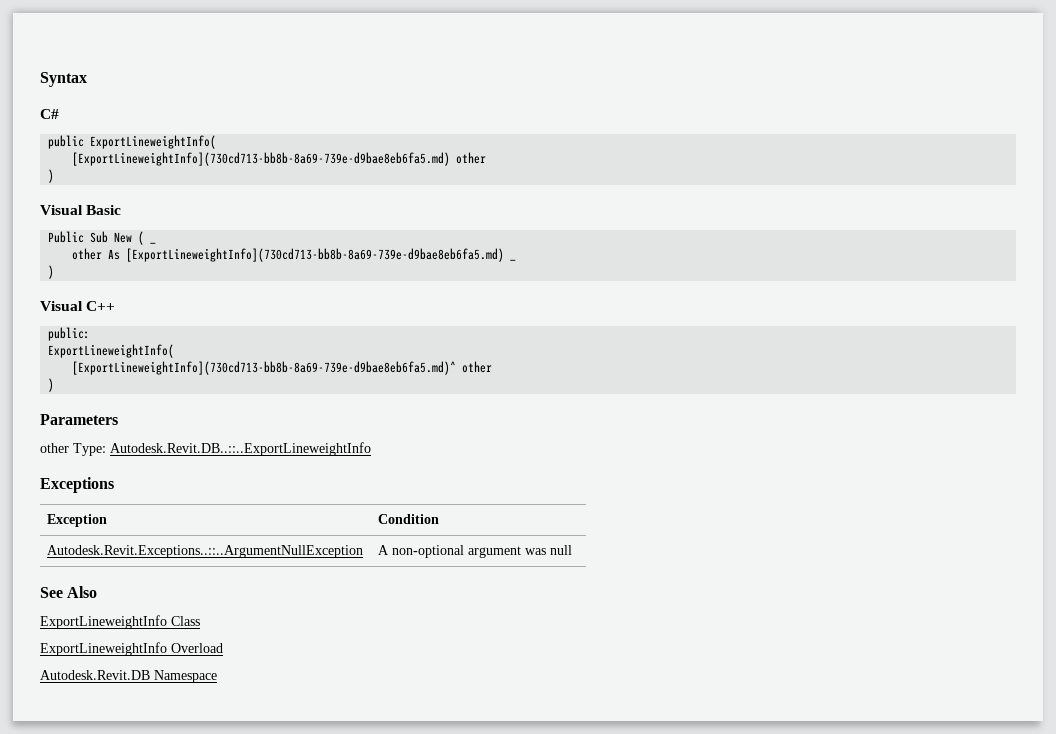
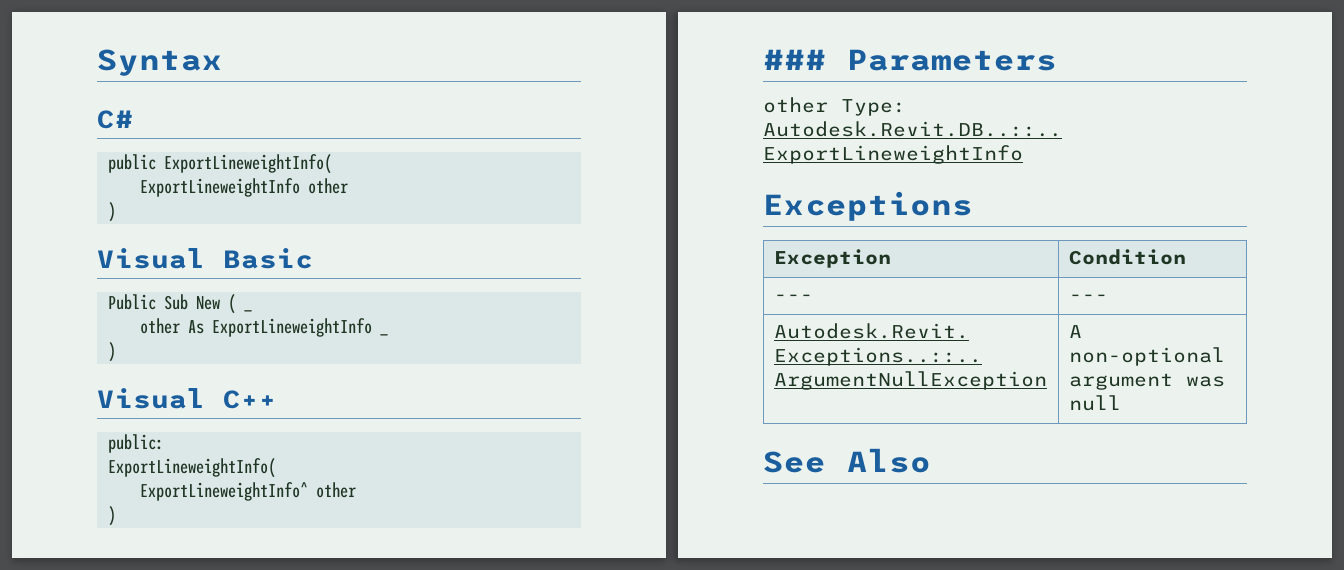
[72,152,451,166] [ExportLineweightInfo](730cd713-bb8b-8a69-739e-d9bae8eb6fa5.md) -> [140,178,301,197] ExportLineweightInfo
[126,248,505,262] [ExportLineweightInfo](730cd713-bb8b-8a69-739e-d9bae8eb6fa5.md) -> [212,318,373,337] ExportLineweightInfo
[72,361,493,375] [48,378,55,392] [ExportLineweightInfo](730cd713-bb8b-8a69-739e-d9bae8eb6fa5.md)^ other // ) // -> [140,482,357,501] [108,506,117,526] [763,49,826,70] ExportLineweightInfo^ other // ) // ###
(440, 519) none -> [774,294,814,301] [1069,294,1109,301] // --- | ---
[40,615,200,629] [40,642,223,656] [40,670,217,683] // ExportLineweightInfo Class // ExportLineweightInfo Overload // Autodesk.Revit.DB Namespace -> (931, 460) none

